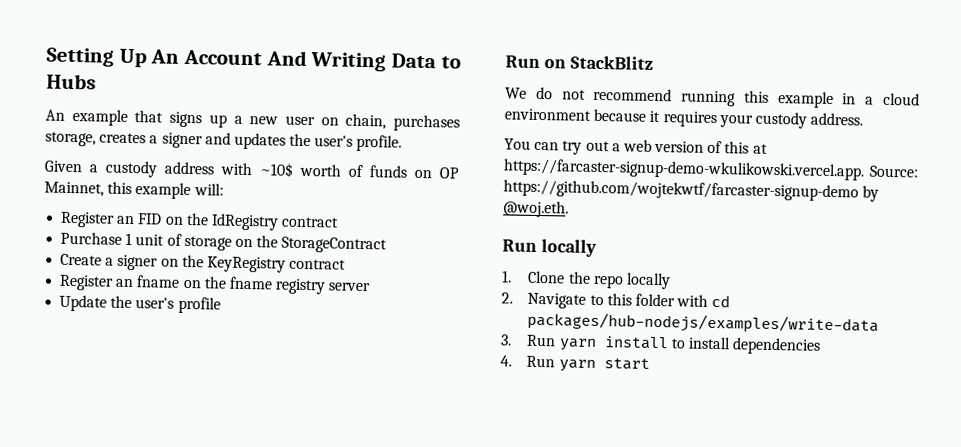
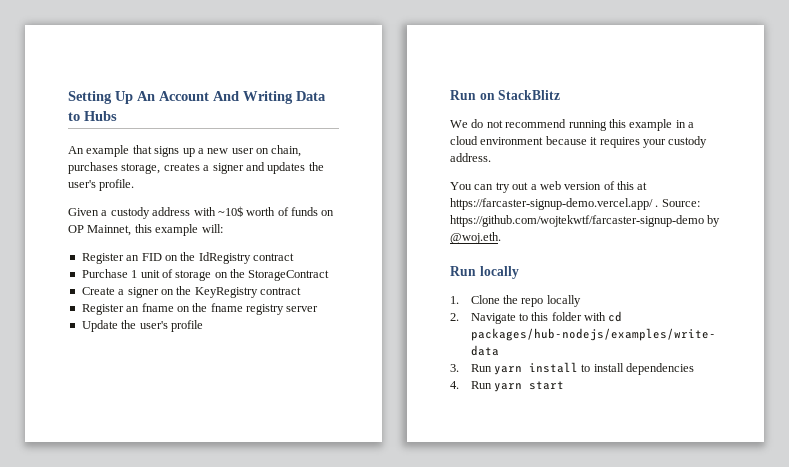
[503,158,865,181] https://farcaster-signup-demo-wkulikowski.vercel.app. -> [450,198,659,210] https://farcaster-signup-demo.vercel.app/ .

